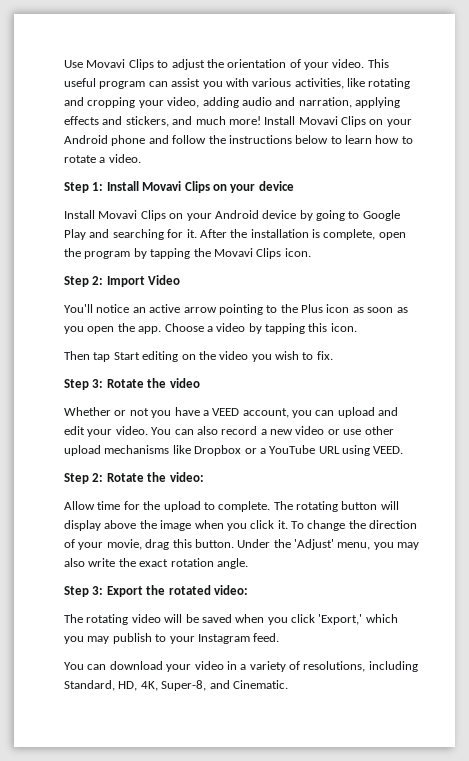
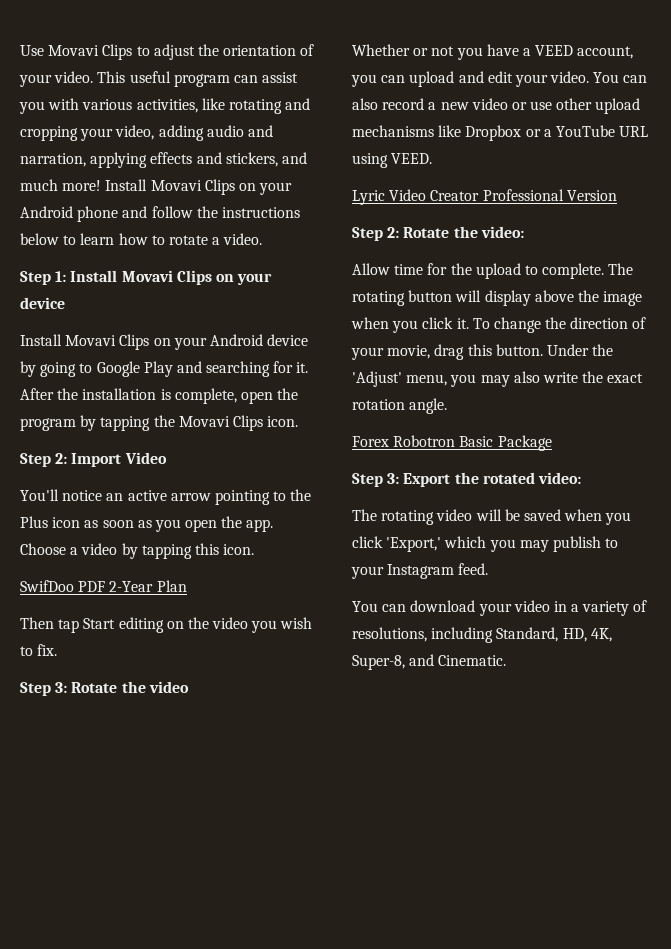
(357, 327) none -> [20,580,187,592] // SwifDoo PDF 2-Year Plan
(404, 450) none -> [352,189,617,205] // Lyric Video Creator Professional Version
(248, 563) none -> [352,435,552,451] // Forex Robotron Basic Package

